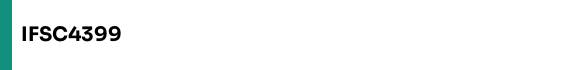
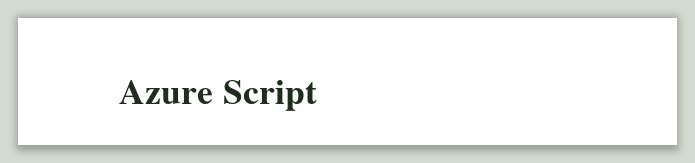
[21,25,122,42] IFSC4399 -> [119,80,317,111] Azure Script

